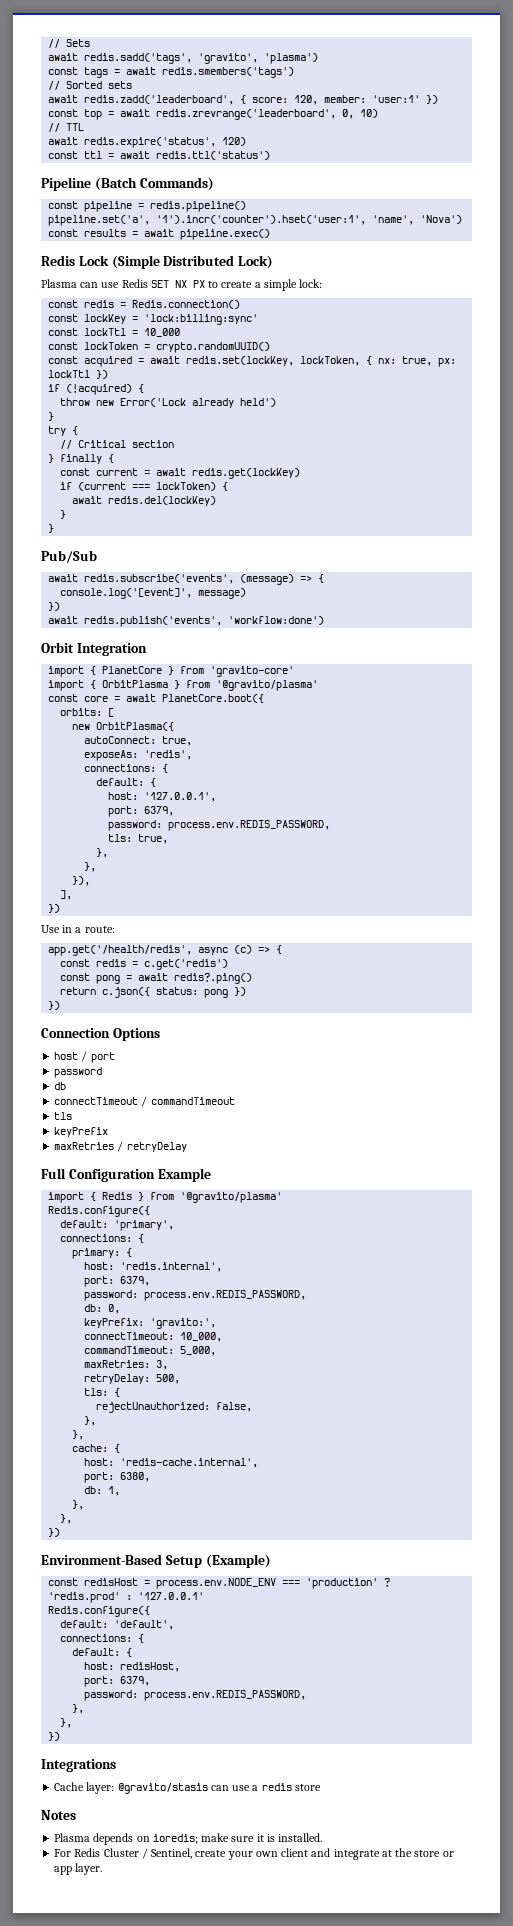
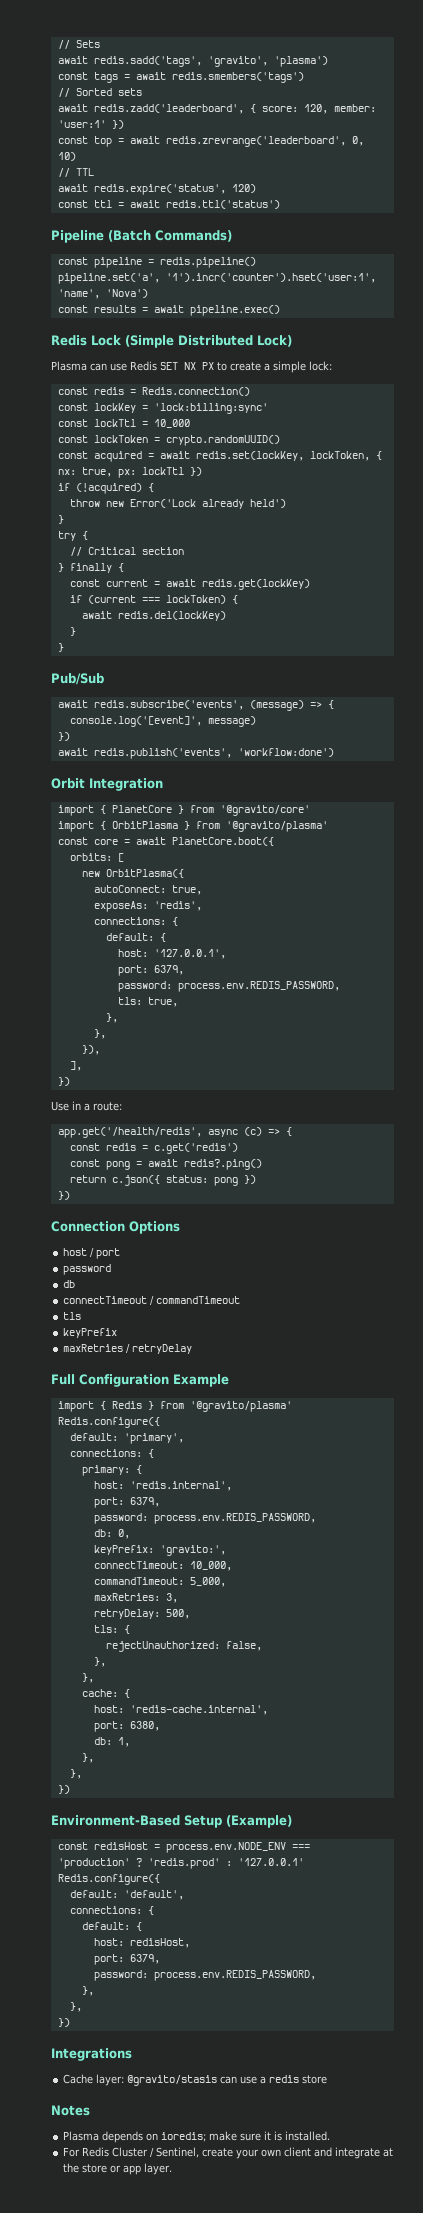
[210,666,295,677] 'gravito-core' -> [219,805,310,816] '@gravito/core'

